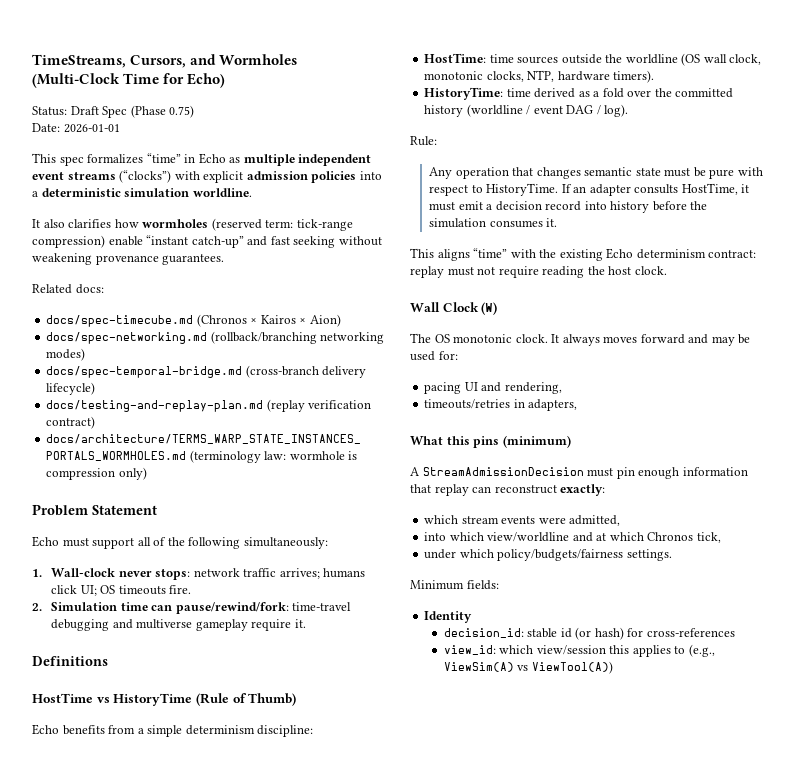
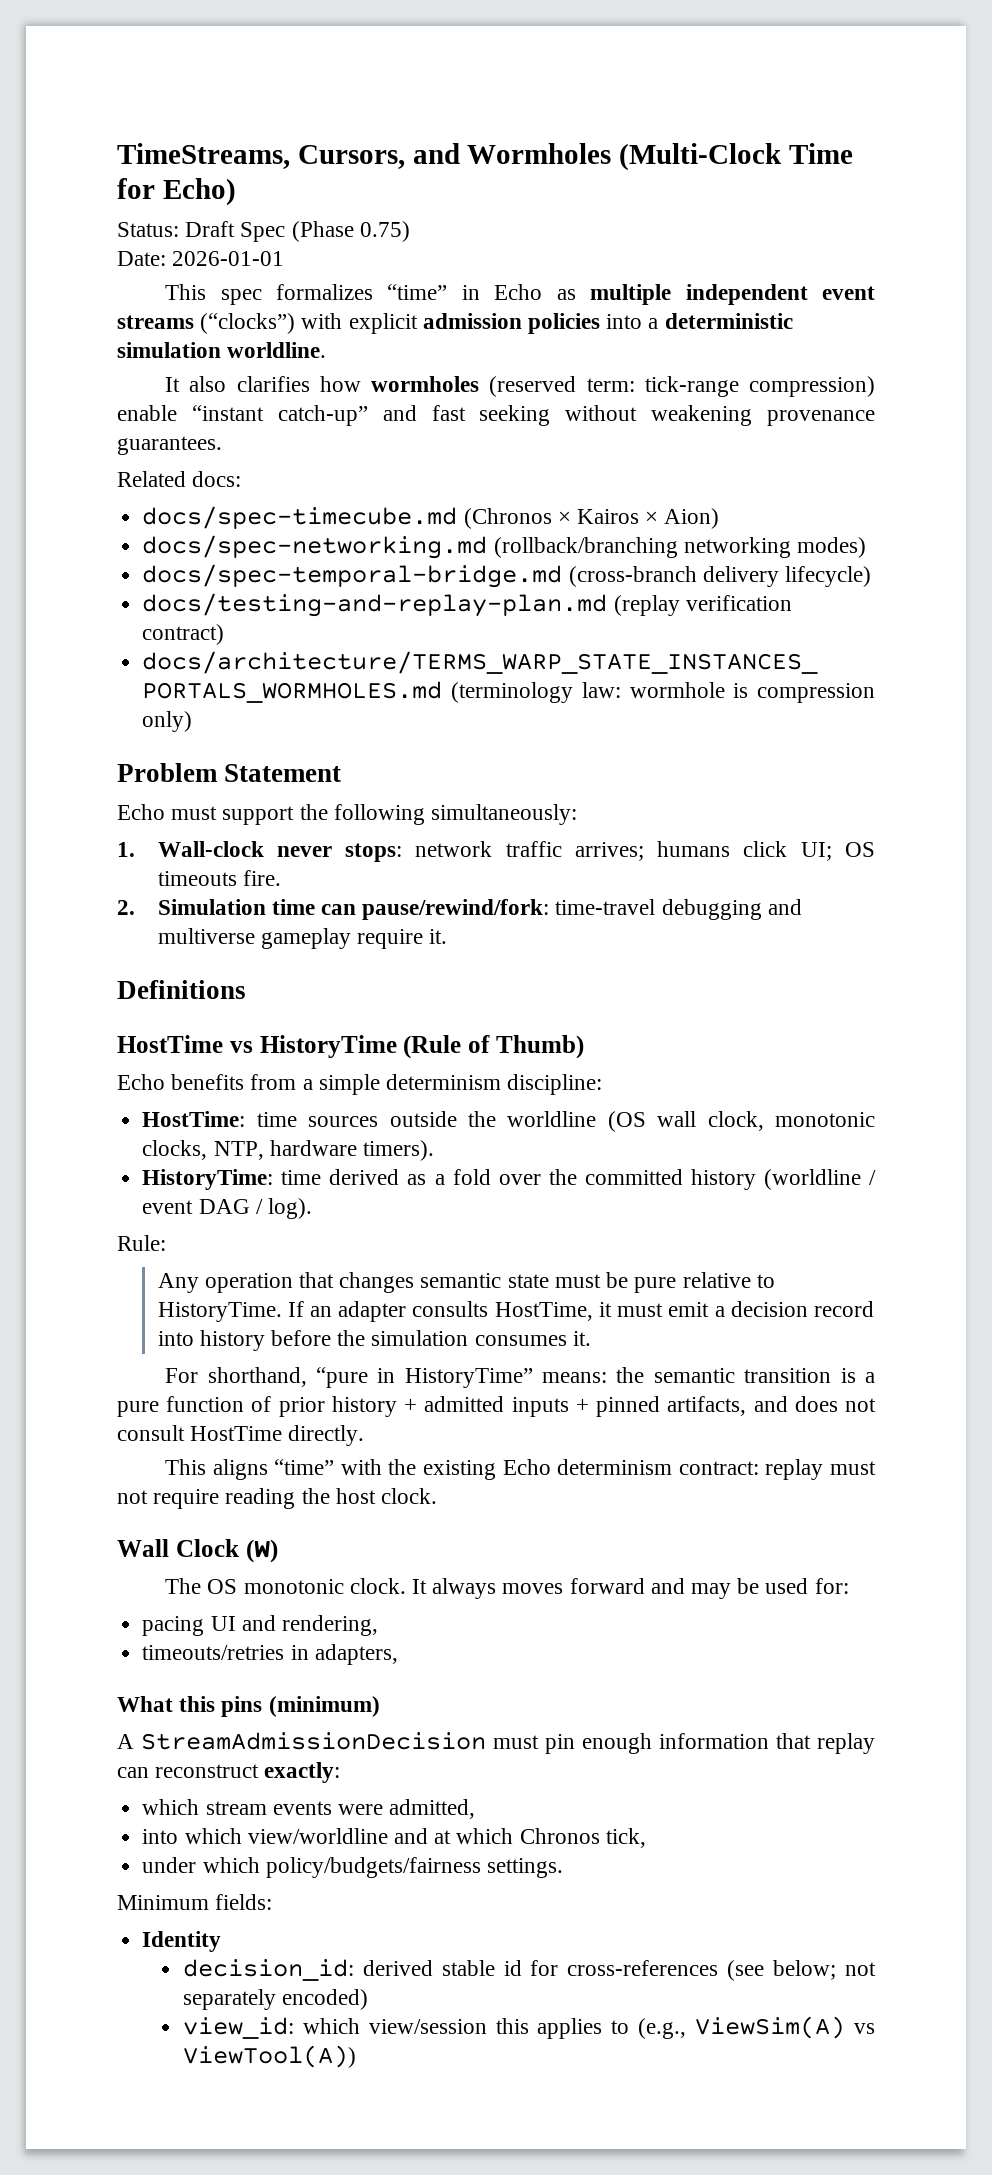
[137,537,167,546] all of -> (295, 815) none
[737,167,763,176] [429,185,469,196] with respect -> [682,1272,751,1288] relative
(558, 222) none -> [165,1367,875,1388] [117,1396,877,1417] [117,1425,365,1446] // For shorthand, “pure in HistoryTime” means: the semantic transition is a pure function of prior history + admitted inputs + pinned artifacts, and does not consult HostTime directly.
(524, 633) none -> [362,1960,433,1976] derived
[575,627,624,640] (or hash) -> (522, 1968) none
(735, 632) none -> [727,1960,876,1981] [182,1989,369,2010] (see below; not separately encoded)

